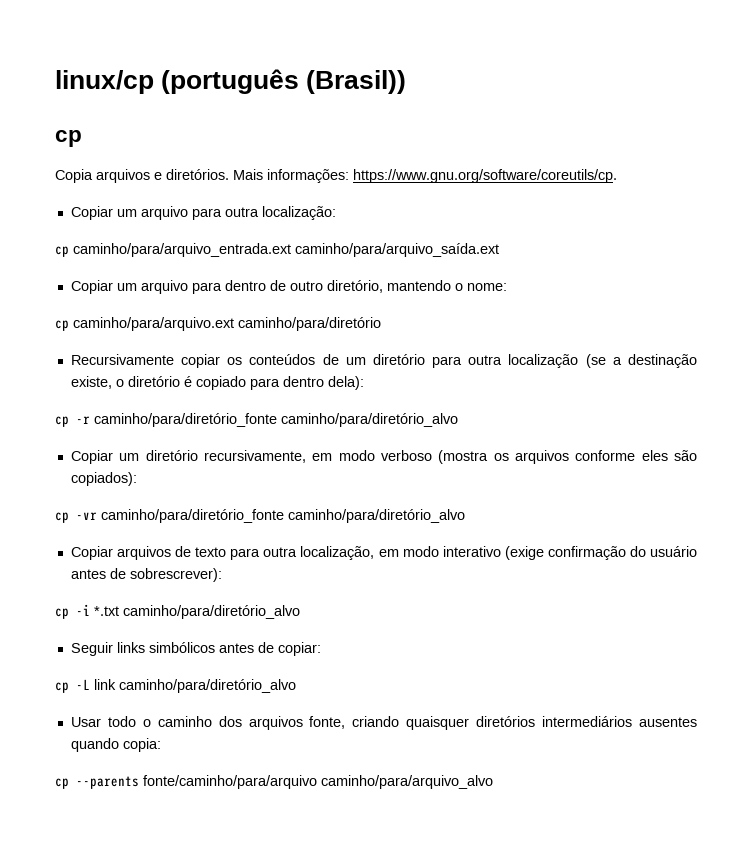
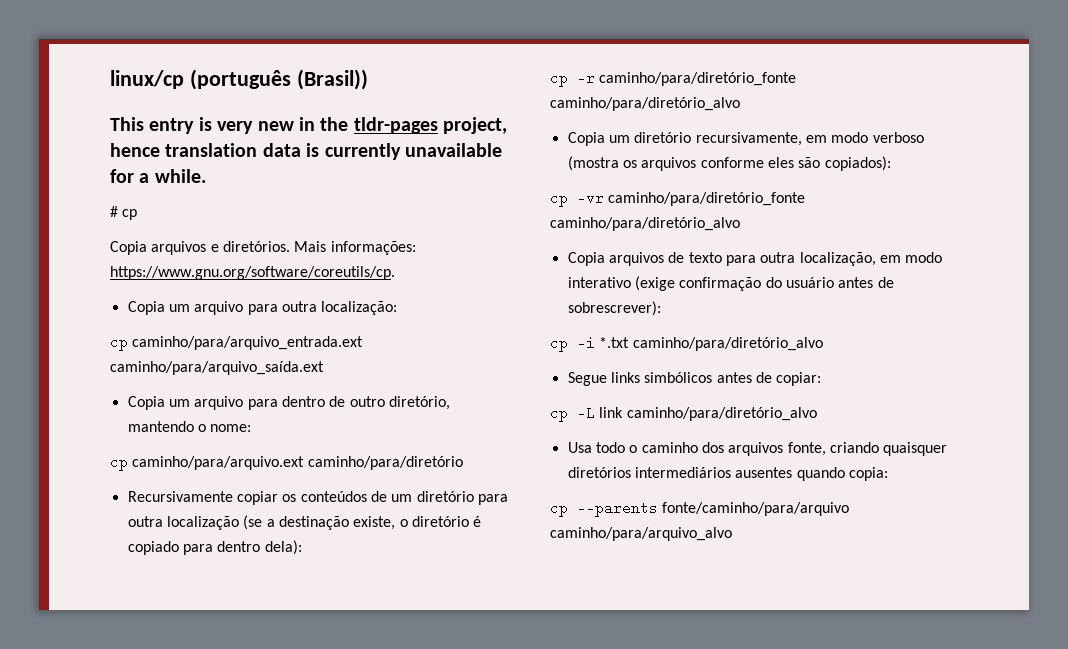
(407, 82) none -> [110,117,508,134] [110,143,502,160] [110,169,206,183] [110,206,118,217] This entry is very new in the tldr-pages project, hence translation data is currently unavailable for a while. // #
[70,206,113,220] Copiar -> [127,301,165,315] Copia
[70,280,113,294] Copiar -> [127,396,165,410] Copia
[70,450,113,464] Copiar -> [567,132,605,146] Copia
[70,546,113,560] Copiar -> [567,252,605,266] Copia
[70,642,113,656] Seguir -> [567,372,607,386] Segue
[70,717,101,727] Usar -> [567,442,592,453] Usa

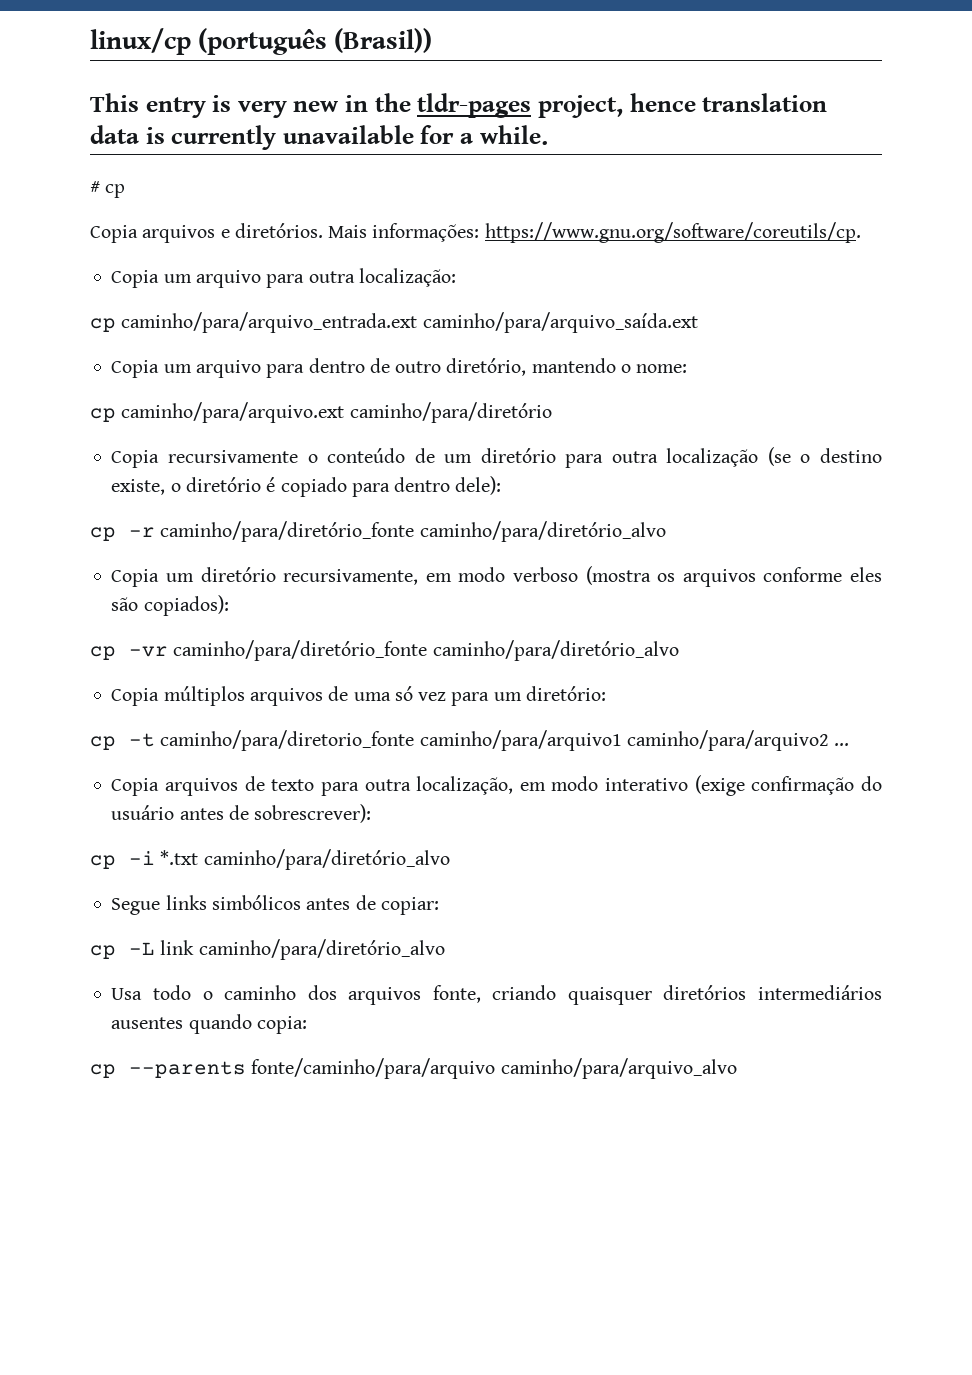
[127,491,367,505] Recursivamente copiar os conteúdos -> [111,448,406,468] Copia recursivamente o conteúdo
[266,516,349,530] a destinação -> [800,448,883,463] o destino
[264,540,302,555] dela): -> [455,476,502,495] dele):
(740, 224) none -> [111,686,606,706] [90,730,850,751] // Copia múltiplos arquivos de uma só vez para um diretório: // cp -t caminho/para/diretorio_fonte caminho/para/arquivo1 caminho/para/arquivo2 ...

